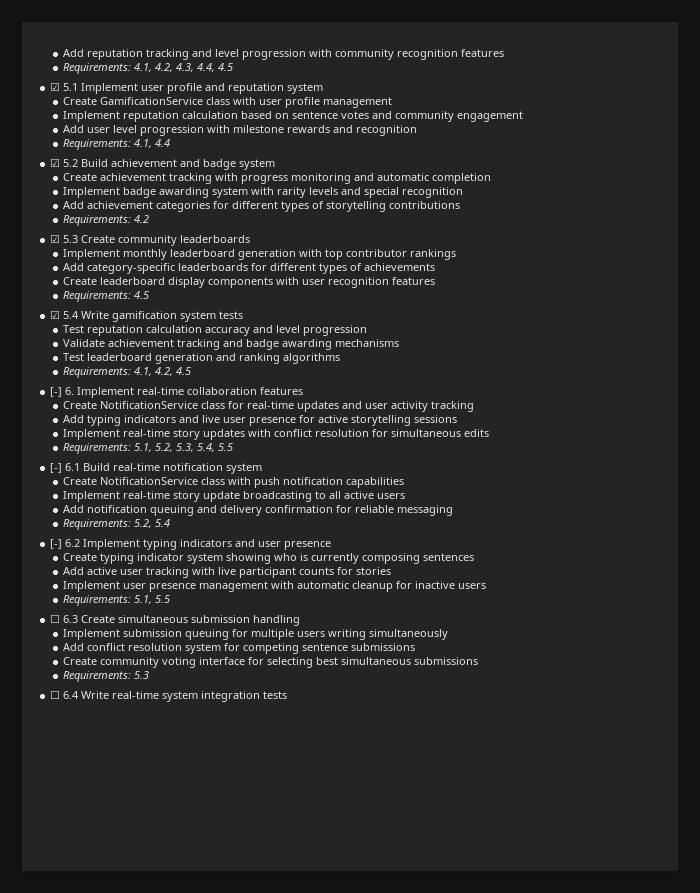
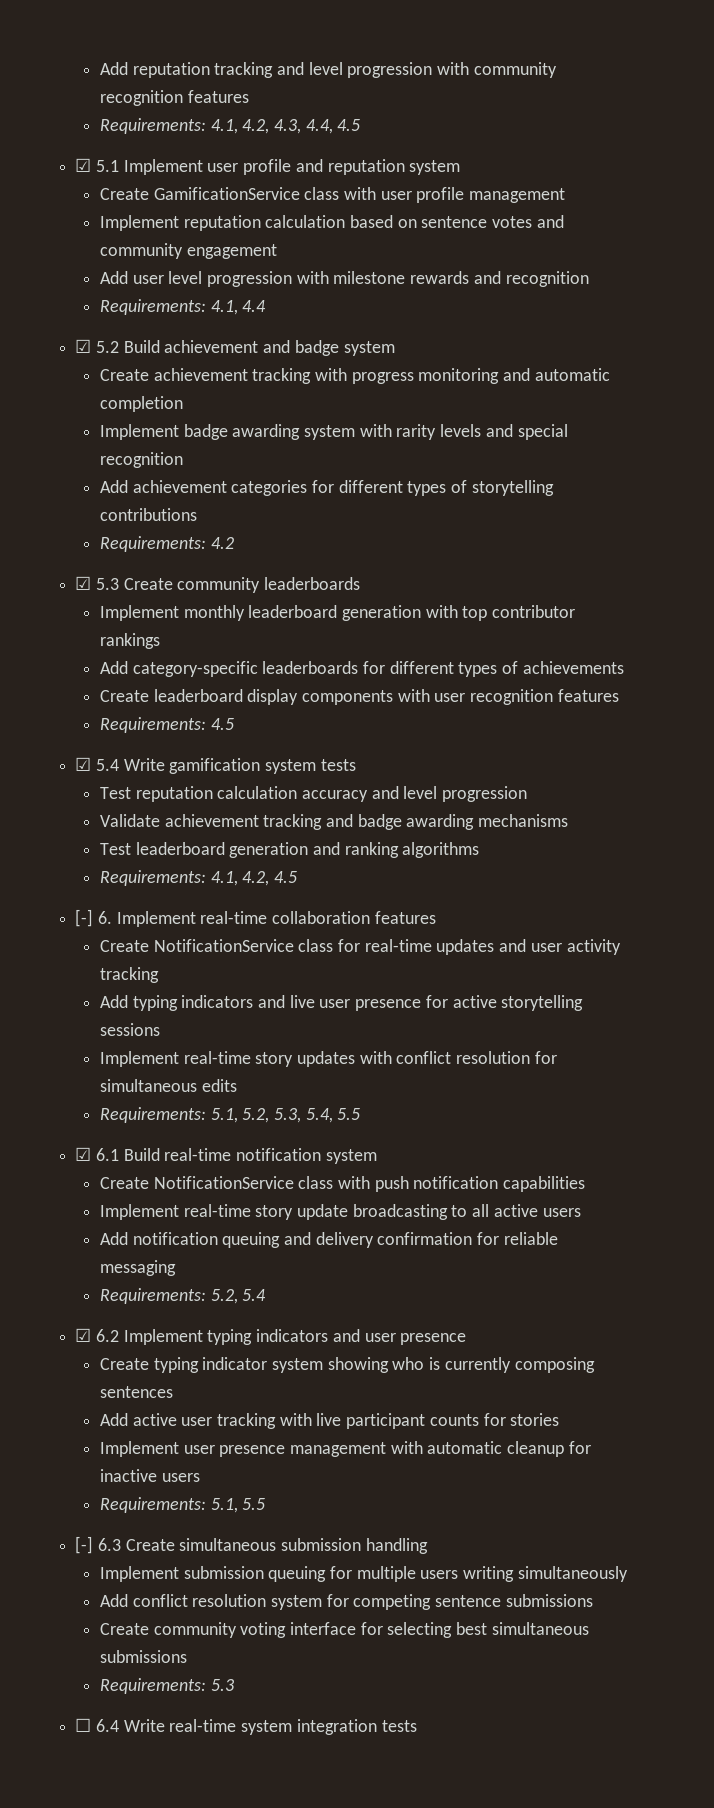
[50,463,63,473] [-] -> [75,1147,92,1161] ☑
[50,539,63,549] [-] -> [75,1328,92,1342] ☑
[50,614,61,623] ☐ -> [75,1536,94,1554] [-]

